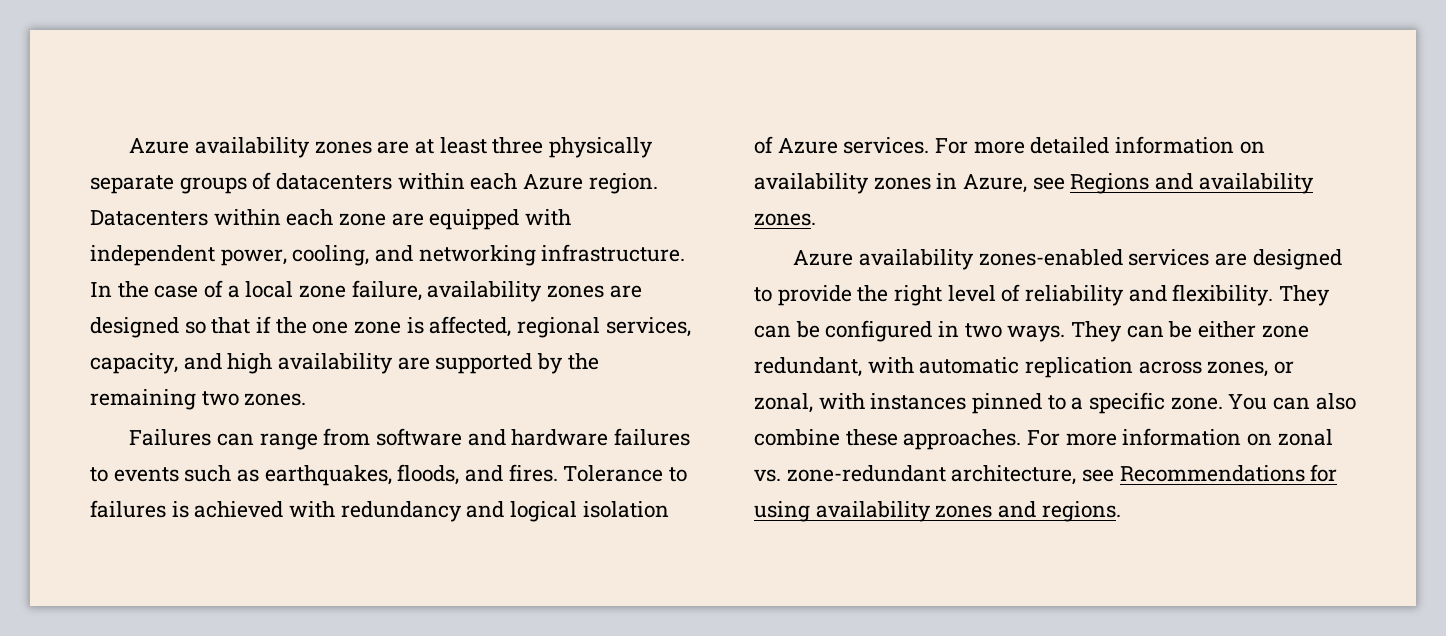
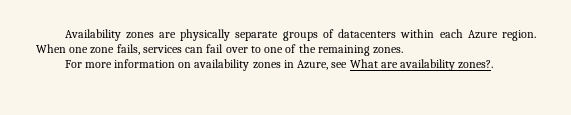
[129,137,544,158] Azure availability zones are at least three -> [64,29,176,41] Availability zones are
[90,209,572,230] [90,244,686,266] [90,280,642,302] [90,316,691,338] [90,353,564,374] Datacenters within each zone are equipped with independent power, cooling, and networking infrastructure. In the case of a local zone failure, availability zones are designed so that if the one zone is affected, regional services, capacity, and high availability are supported by -> [36,44,297,55] When one zone fails, services can fail over to one of
[201,391,307,406] [129,428,691,450] [90,464,688,486] [90,500,669,522] [754,136,1110,154] two zones. // Failures can range from software and hardware failures to events such as earthquakes, floods, and fires. Tolerance to failures is achieved with redundancy and logical isolation of Azure services. For more detailed -> [373,47,404,54] [64,60,112,68] zones. // For more
[1070,173,1314,194] [754,213,816,226] [793,249,1342,270] [754,284,1331,306] [754,320,1309,342] [754,357,1295,378] [754,392,1356,414] [754,428,1333,450] [754,464,1338,485] [754,501,1121,522] Regions and availability zones. // Azure availability zones-enabled services are designed to provide the right level of reliability and flexibility. They can be configured in two ways. They can be either zone redundant, with automatic replication across zones, or zonal, with instances pinned to a specific zone. You can also combine these approaches. For more information on zonal vs. zone-redundant architecture, see Recommendations for using availability zones and regions. -> [349,59,494,71] What are availability zones?.

